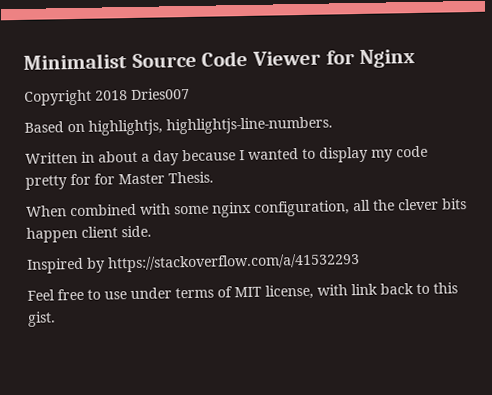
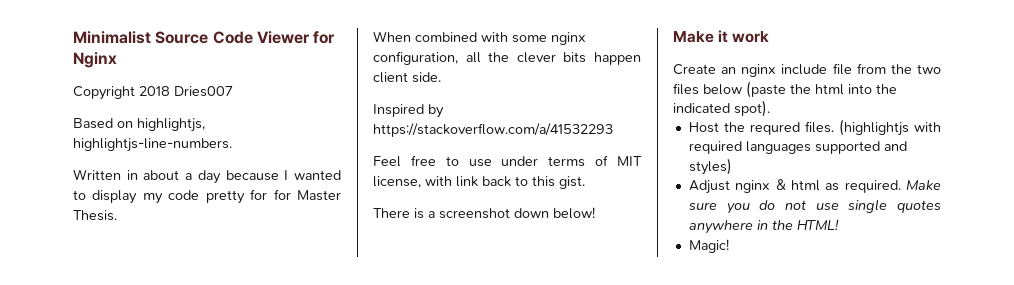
(56, 319) none -> [373,207,595,219] [673,30,770,43] [673,63,941,77] [673,81,897,98] [673,100,770,117] [688,119,941,136] [688,141,907,154] [688,158,732,175] [688,179,941,194] [688,199,941,214] [688,219,839,234] [688,239,729,253] // There is a screenshot down below! // Make it work // Create an nginx include file from the two files below (paste the html into the indicated spot). // Host the requred files. (highlightjs with required languages supported and styles) // Adjust nginx & html as required. Make sure you do not use single quotes anywhere in the HTML! // Magic!

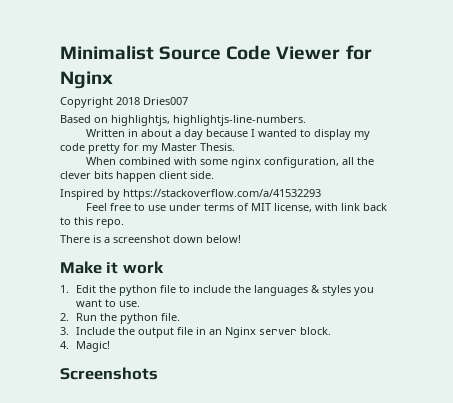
[273,189,291,200] for -> [142,145,158,154] my
[559,176,585,189] gist. -> [96,219,124,228] repo.
[673,63,941,77] [673,81,897,98] [673,100,770,117] [688,119,941,136] [688,141,907,154] [688,158,732,175] [688,179,941,194] [688,199,941,214] [688,219,839,234] [688,239,729,253] Create an nginx include file from the two files below (paste the html into the indicated spot). // Host the requred files. (highlightjs with required languages supported and styles) // Adjust nginx & html as required. Make sure you do not use single quotes anywhere in the HTML! // Magic! -> [60,285,375,296] [76,299,141,307] [60,313,181,324] [60,327,332,338] [60,341,111,352] [60,367,158,380] 1. Edit the python file to include the languages & styles you want to use. // 2. Run the python file. // 3. Include the output file in an Nginx server block. // 4. Magic! // Screenshots

